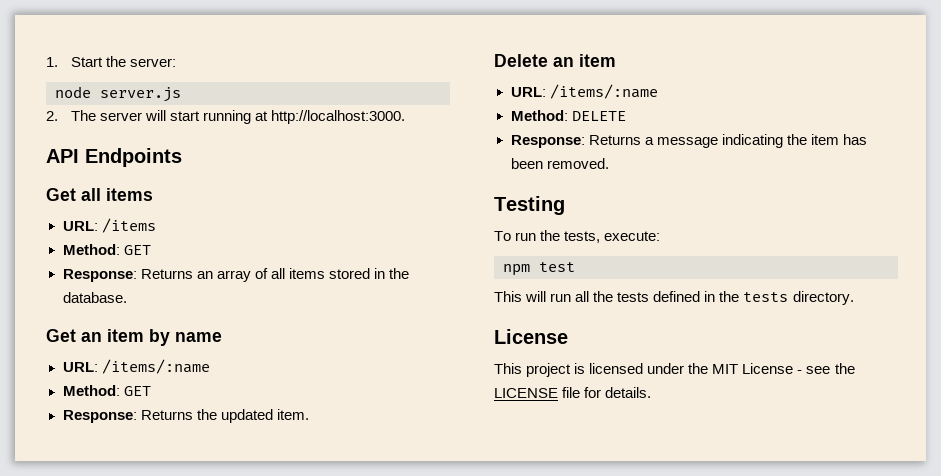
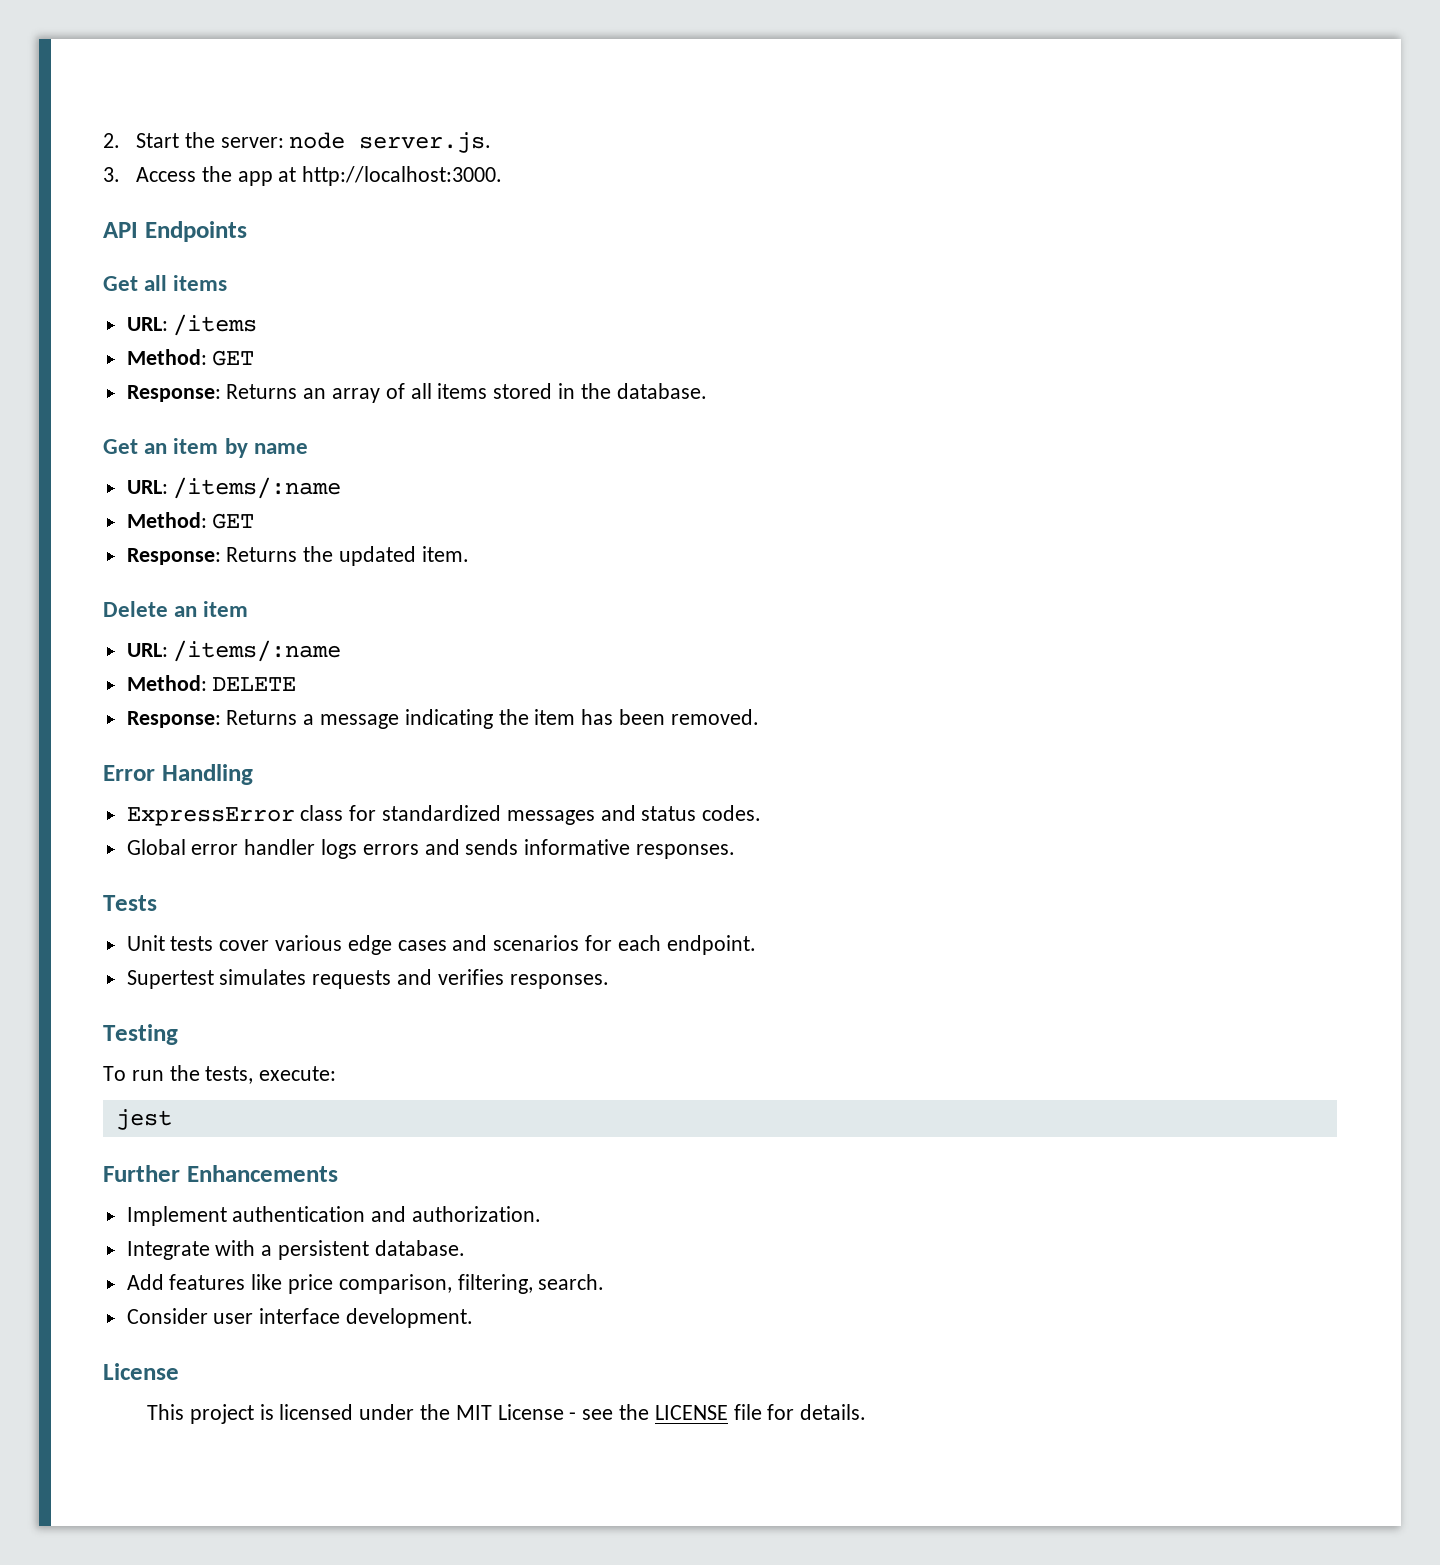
[46,57,58,67] 1. -> [103,133,120,148] 2.
[55,86,181,102] [46,110,252,124] // node server.js // 2. The server will start running -> [289,132,492,153] [103,166,273,186] node server.js. // 3. Access the app
(609, 163) none -> [103,764,253,785] [126,805,762,826] [126,839,736,859] [103,895,157,911] [126,935,756,955] [126,969,609,989] // Error Handling // ExpressError class for standardized messages and status codes. // Global error handler logs errors and sends informative responses. // Tests // Unit tests cover various edge cases and scenarios for each endpoint. // Supertest simulates requests and verifies responses.
[503,262,575,276] [494,291,854,305] npm test // This will run all the tests defined in the tests directory. -> [115,1109,172,1130] [103,1165,338,1182] [126,1206,542,1226] [126,1240,465,1260] [126,1274,605,1294] [126,1308,474,1328] jest // Further Enhancements // Implement authentication and authorization. // Integrate with a persistent database. // Add features like price comparison, filtering, search. // Consider user interface development.

